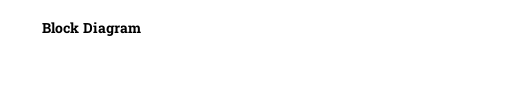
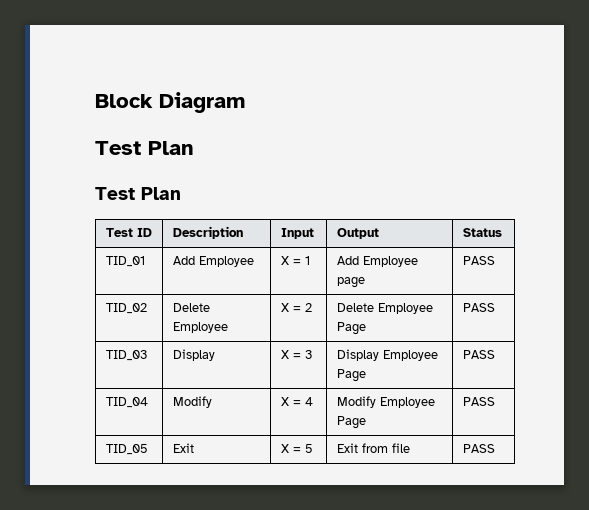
(141, 29) none -> [95,141,194,155] [95,187,181,200] [105,228,152,237] [172,226,243,239] [280,228,314,239] [336,228,379,239] [462,228,502,237] [105,256,145,267] [172,256,254,267] [280,256,310,265] [336,256,418,267] [336,277,365,288] [462,256,495,265] [105,303,147,314] [172,303,210,312] [172,322,228,333] [280,303,312,312] [336,303,433,314] [336,322,366,335] [462,303,495,312] [105,350,147,361] [172,349,215,361] [280,350,312,359] [336,349,438,361] [336,369,366,382] [462,350,495,359] [105,397,148,408] [172,396,212,408] [280,397,313,406] [336,396,435,408] [336,416,366,429] [462,397,495,406] [105,444,148,455] [172,443,194,453] [280,444,313,453] [336,443,410,453] [462,444,495,453] // Test Plan // Test Plan // Test ID | Description | Input | Output | Status // TID_01 | Add Employee | X = 1 | Add Employee page | PASS // TID_02 | Delete Employee | X = 2 | Delete Employee Page | PASS // TID_03 | Display | X = 3 | Display Employee Page | PASS // TID_04 | Modify | X = 4 | Modify Employee Page | PASS // TID_05 | Exit | X = 5 | Exit from file | PASS

